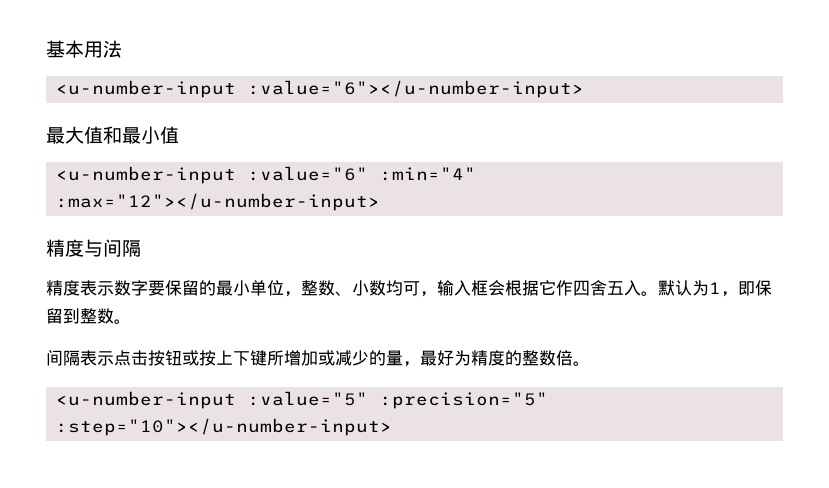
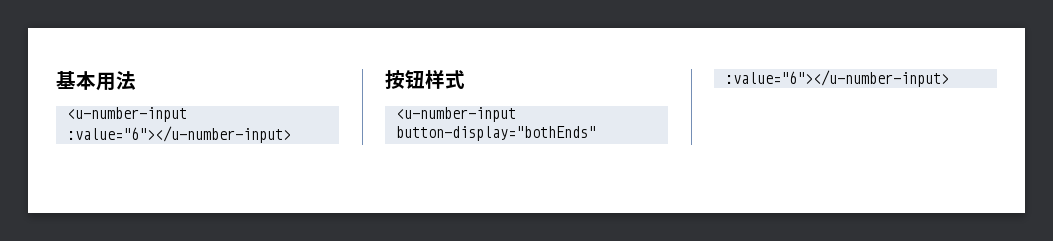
[46,126,179,144] [56,166,477,184] [56,193,381,211] [46,239,141,257] [46,280,772,297] [46,308,131,324] [46,350,590,367] [56,391,549,409] [56,418,393,436] 最大值和最小值 // <u-number-input :value="6" :min="4" :max="12"></u-number-input> // 精度与间隔 // 精度表示数字要保留的最小单位，整数、小数均可，输入框会根据它作四舍五入。默认为1，即保留到整数。 // 间隔表示点击按钮或按上下键所增加或减少的量，最好为精度的整数倍。 // <u-number-input :value="5" :precision="5" :step="10"></u-number-input> -> [385,70,465,89] [395,107,516,122] [395,126,596,141] [724,70,949,87] 按钮样式 // <u-number-input button-display="bothEnds" :value="6"></u-number-input>

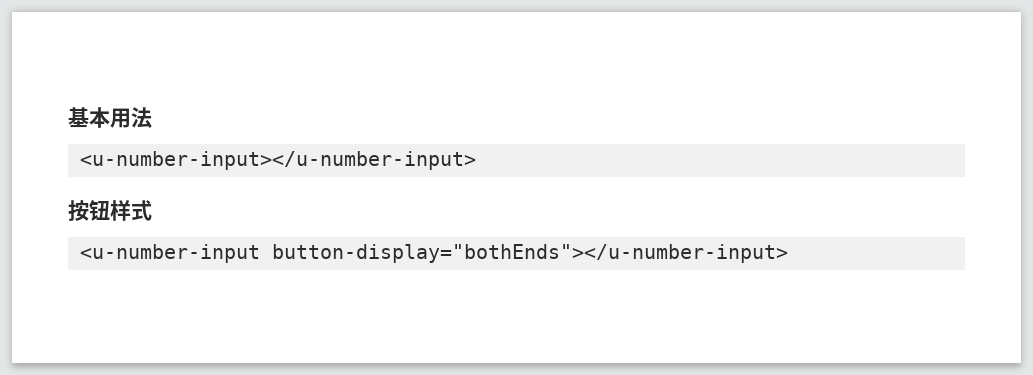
[66,107,187,122] [66,126,291,143] <u-number-input :value="6"></u-number-input> -> [80,151,476,170] <u-number-input></u-number-input>
[395,126,596,141] [724,70,949,87] button-display="bothEnds" :value="6"></u-number-input> -> [272,244,788,263] button-display="bothEnds"></u-number-input>

